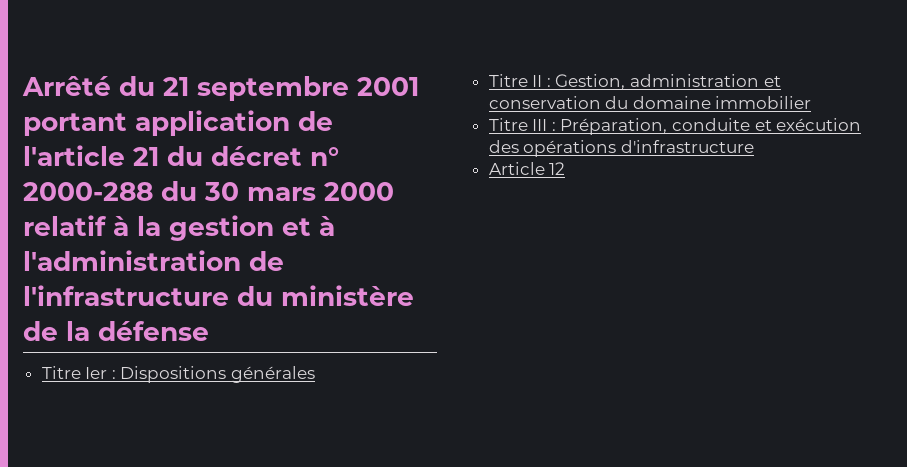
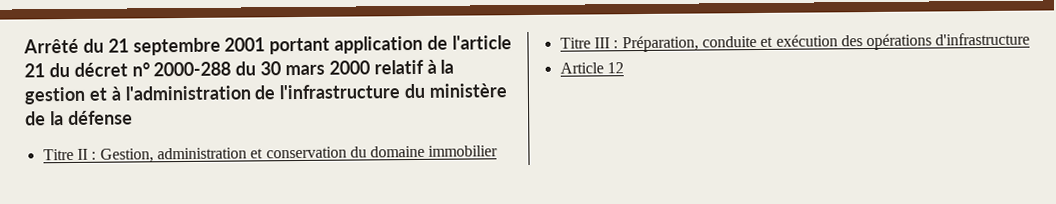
[41,366,316,383] // Titre Ier : Dispositions générales -> (133, 118) none

